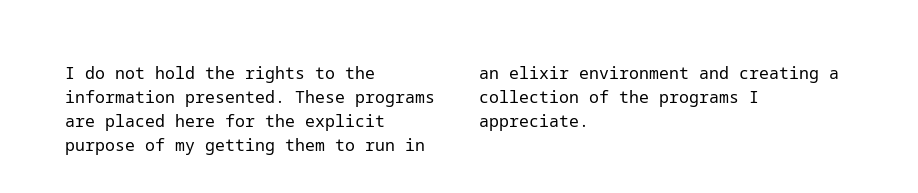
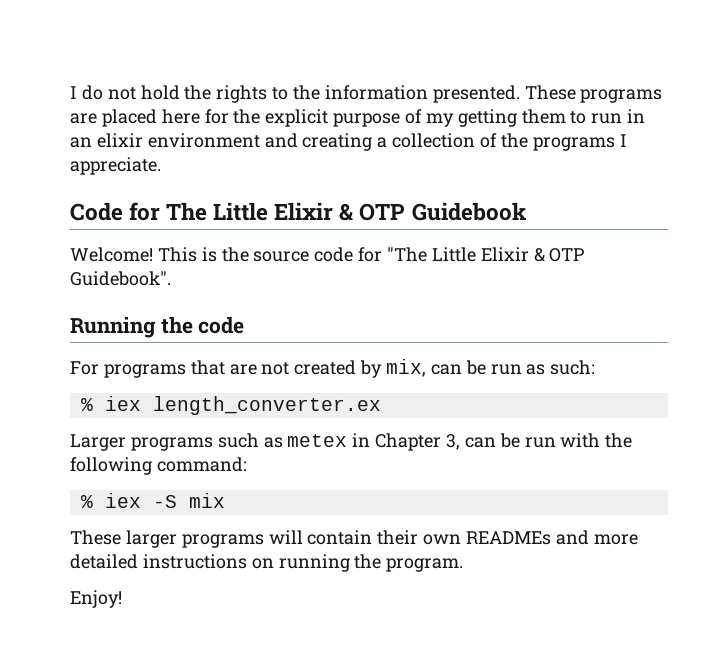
(589, 122) none -> [70,202,527,221] [70,247,585,262] [70,271,171,286] [70,317,245,338] [70,359,596,378] [80,396,381,415] [70,433,633,451] [70,457,247,475] [80,493,225,508] [70,530,638,548] [70,554,464,572] [70,590,122,608] // Code for The Little Elixir & OTP Guidebook // Welcome! This is the source code for "The Little Elixir & OTP Guidebook". // Running the code // For programs that are not created by mix, can be run as such: // % iex length_converter.ex // Larger programs such as metex in Chapter 3, can be run with the following command: // % iex -S mix // These larger programs will contain their own READMEs and more detailed instructions on running the program. // Enjoy!

